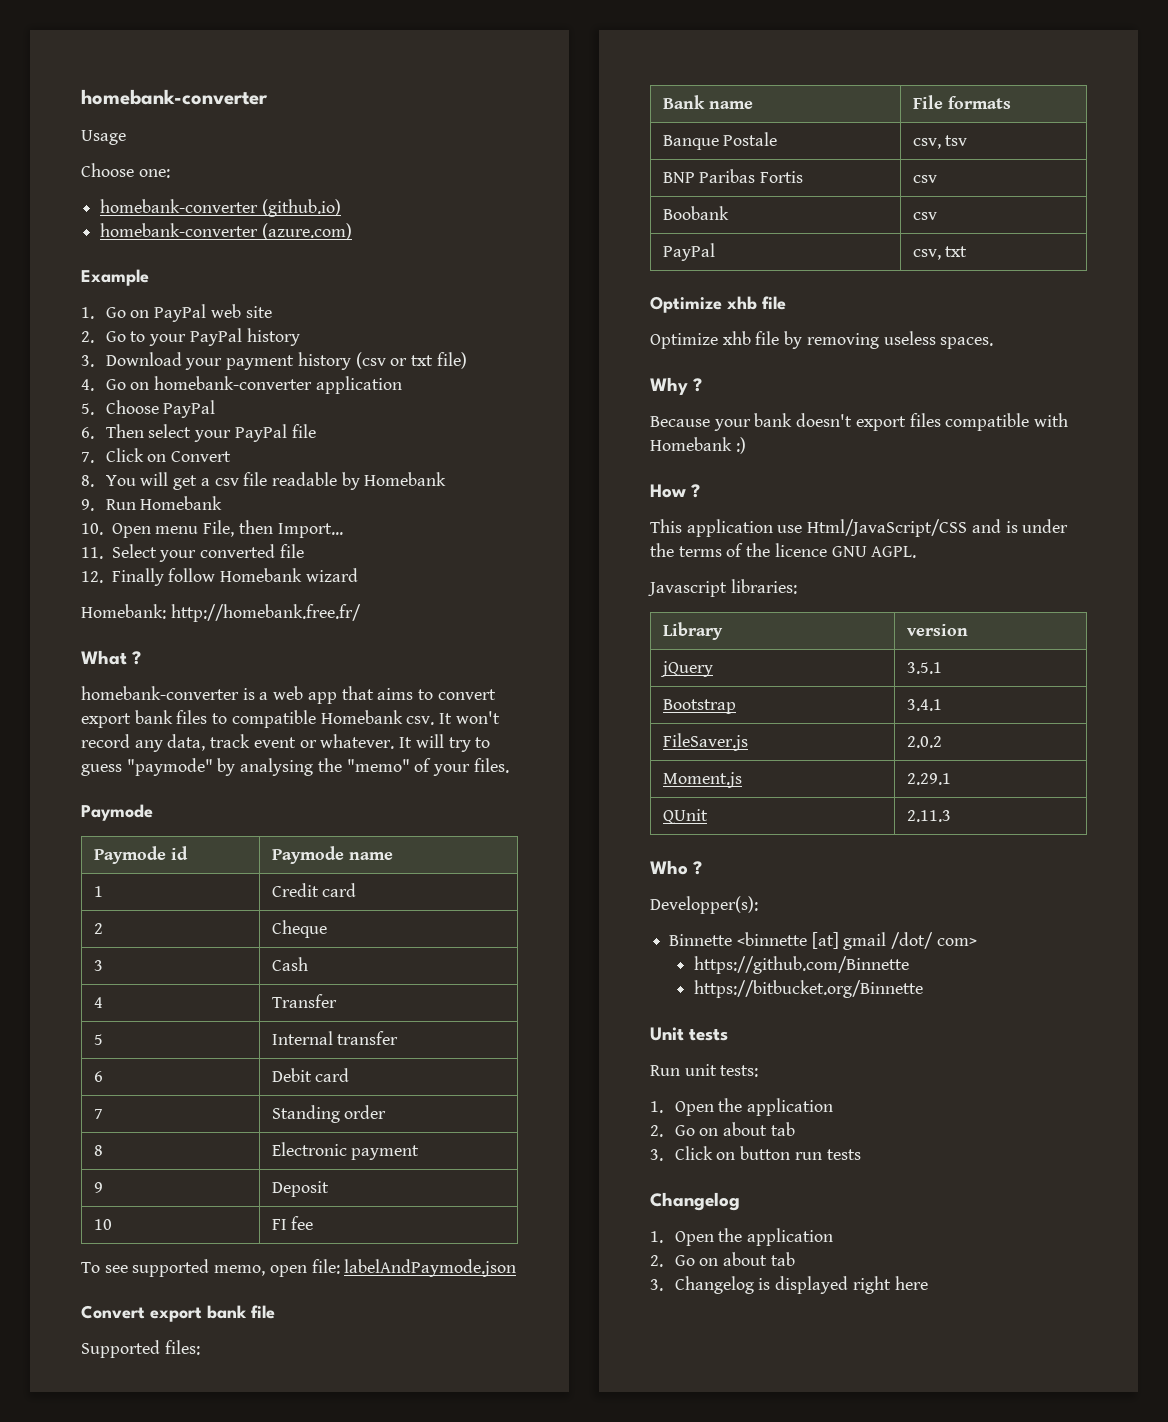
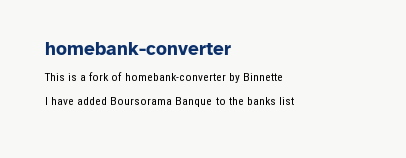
[81,130,126,145] [81,163,170,178] [100,199,341,217] [100,223,352,240] [81,269,149,286] [81,304,272,322] [81,328,300,346] [81,352,467,370] [81,376,402,394] [81,400,216,418] [81,424,316,442] [81,448,232,463] [81,472,447,490] [81,496,223,511] [81,520,343,538] [81,544,304,562] [81,568,358,586] [81,604,361,622] [81,650,142,665] [81,686,496,704] [81,710,500,728] [81,734,491,752] [81,758,509,776] [81,804,153,821] [93,846,188,864] [271,846,393,864] [93,886,103,897] [271,883,357,897] [93,923,103,934] [271,920,327,938] [93,960,103,971] [271,957,308,971] [93,997,103,1008] [271,994,337,1008] [93,1034,103,1045] [271,1031,399,1045] [93,1071,103,1082] [271,1068,350,1082] [93,1109,103,1119] [271,1105,387,1123] [93,1145,103,1156] [271,1142,420,1160] [93,1182,103,1193] [271,1181,329,1197] [93,1219,112,1230] [271,1216,314,1230] [81,1259,517,1277] [81,1305,275,1322] [81,1340,200,1358] [662,95,753,109] [912,95,1011,109] [662,132,778,150] [912,135,968,149] [662,169,803,183] [912,175,937,183] [662,206,729,220] [912,212,937,220] [662,243,715,261] [912,246,968,260] [650,296,786,313] [650,331,994,349] [650,377,703,395] [650,413,1069,431] [650,437,746,454] [650,484,701,498] [650,519,1069,537] [650,543,917,558] [648,579,797,597] [662,622,723,640] [906,624,968,636] [659,661,713,677] [906,662,942,674] [662,699,736,714] [906,699,942,711] [662,733,748,751] [906,736,942,748] [662,772,742,788] [906,773,951,785] [662,809,708,824] [906,810,951,822] [650,860,703,875] [650,896,758,914] [669,932,977,950] [693,956,909,974] [693,980,923,998] [650,1027,729,1041] [650,1064,759,1077] [650,1098,834,1116] [650,1122,795,1137] [650,1146,861,1161] [650,1192,740,1211] [650,1228,834,1246] [650,1252,795,1267] [650,1276,928,1294] Usage // Choose one: // homebank-converter (github.io) // homebank-converter (azure.com) // Example // 1. Go on PayPal web site // 2. Go to your PayPal history // 3. Download your payment history (csv or txt file) // 4. Go on homebank-converter application // 5. Choose PayPal // 6. Then select your PayPal file // 7. Click on Convert // 8. You will get a csv file readable by Homebank // 9. Run Homebank // 10. Open menu File, then Import... // 11. Select your converted file // 12. Finally follow Homebank wizard // Homebank: http://homebank.free.fr/ // What ? // homebank-converter is a web app that aims to convert export bank files to compatible Homebank csv. It won't record any data, track event or whatever. It will try to guess "paymode" by analysing the "memo" of your files. // Paymode // Paymode id | Paymode name // 1 | Credit card // 2 | Cheque // 3 | Cash // 4 | Transfer // 5 | Internal transfer // 6 | Debit card // 7 | Standing order // 8 | Electronic payment // 9 | Deposit // 10 | FI fee // To see supported memo, open file: labelAndPaymode.json // Convert export bank file // Supported files: // Bank name | File formats // Banque Postale | csv, tsv // BNP Paribas Fortis | csv // Boobank | csv // PayPal | csv, txt // Optimize xhb file // Optimize xhb file by removing useless spaces. // Why ? // Because your bank doesn't export files compatible with Homebank :) // How ? // This application use Html/JavaScript/CSS and is under the terms of the licence GNU AGPL. // Javascript libraries: // Library | version // jQuery | 3.5.1 // Bootstrap | 3.4.1 // FileSaver.js | 2.0.2 // Moment.js | 2.29.1 // QUnit | 2.11.3 // Who ? // Developper(s): // Binnette <binnette [at] gmail /dot/ com> // https://github.com/Binnette // https://bitbucket.org/Binnette // Unit tests // Run unit tests: // 1. Open the application // 2. Go on about tab // 3. Click on button run tests // Changelog // 1. Open the application // 2. Go on about tab // 3. Changelog is displayed right here -> [44,72,283,83] [45,97,294,107] This is a fork of homebank-converter by Binnette // I have added Boursorama Banque to the banks list

